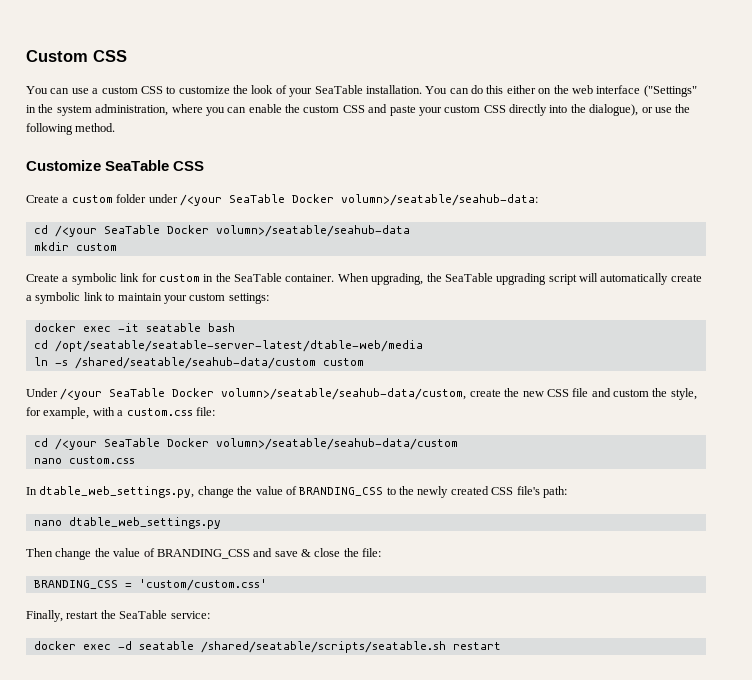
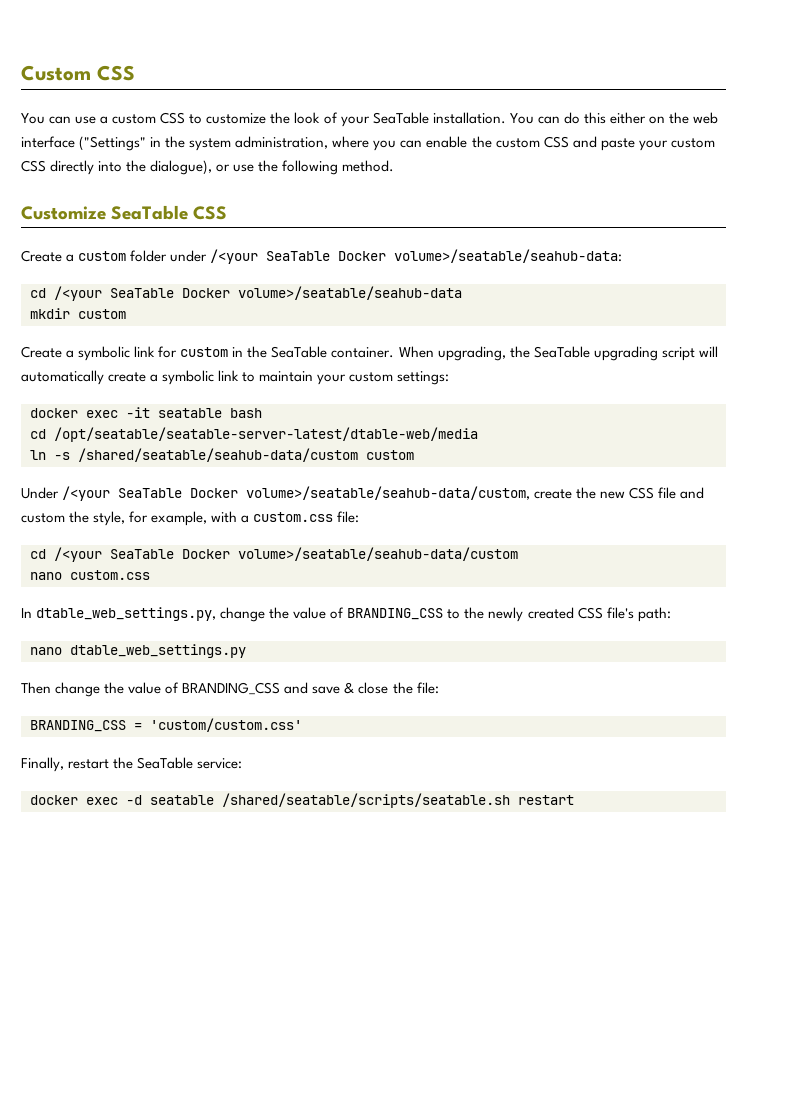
[340,194,538,206] [33,225,410,237] volumn>/seatable/seahub-data: // cd /<your SeaTable Docker volumn>/seatable/seahub-data -> [394,249,623,263] [30,286,462,301] volume>/seatable/seahub-data: // cd /<your SeaTable Docker volume>/seatable/seahub-data
[221,388,467,400] volumn>/seatable/seahub-data/custom, -> [246,486,531,500] volume>/seatable/seahub-data/custom,
[215,438,458,450] volumn>/seatable/seahub-data/custom -> [238,547,518,561] volume>/seatable/seahub-data/custom

